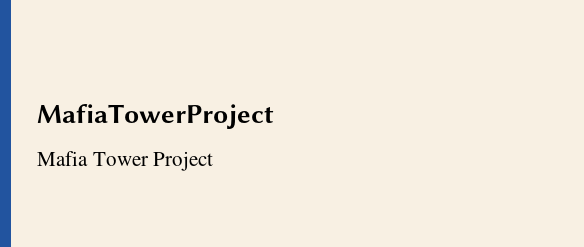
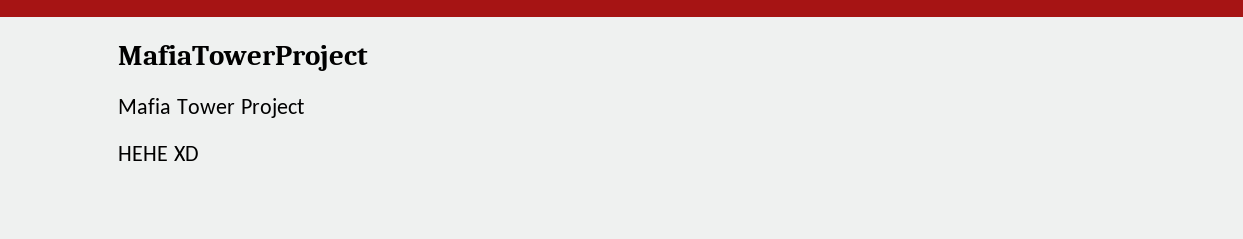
(214, 161) none -> [118,146,199,161] // HEHE XD

